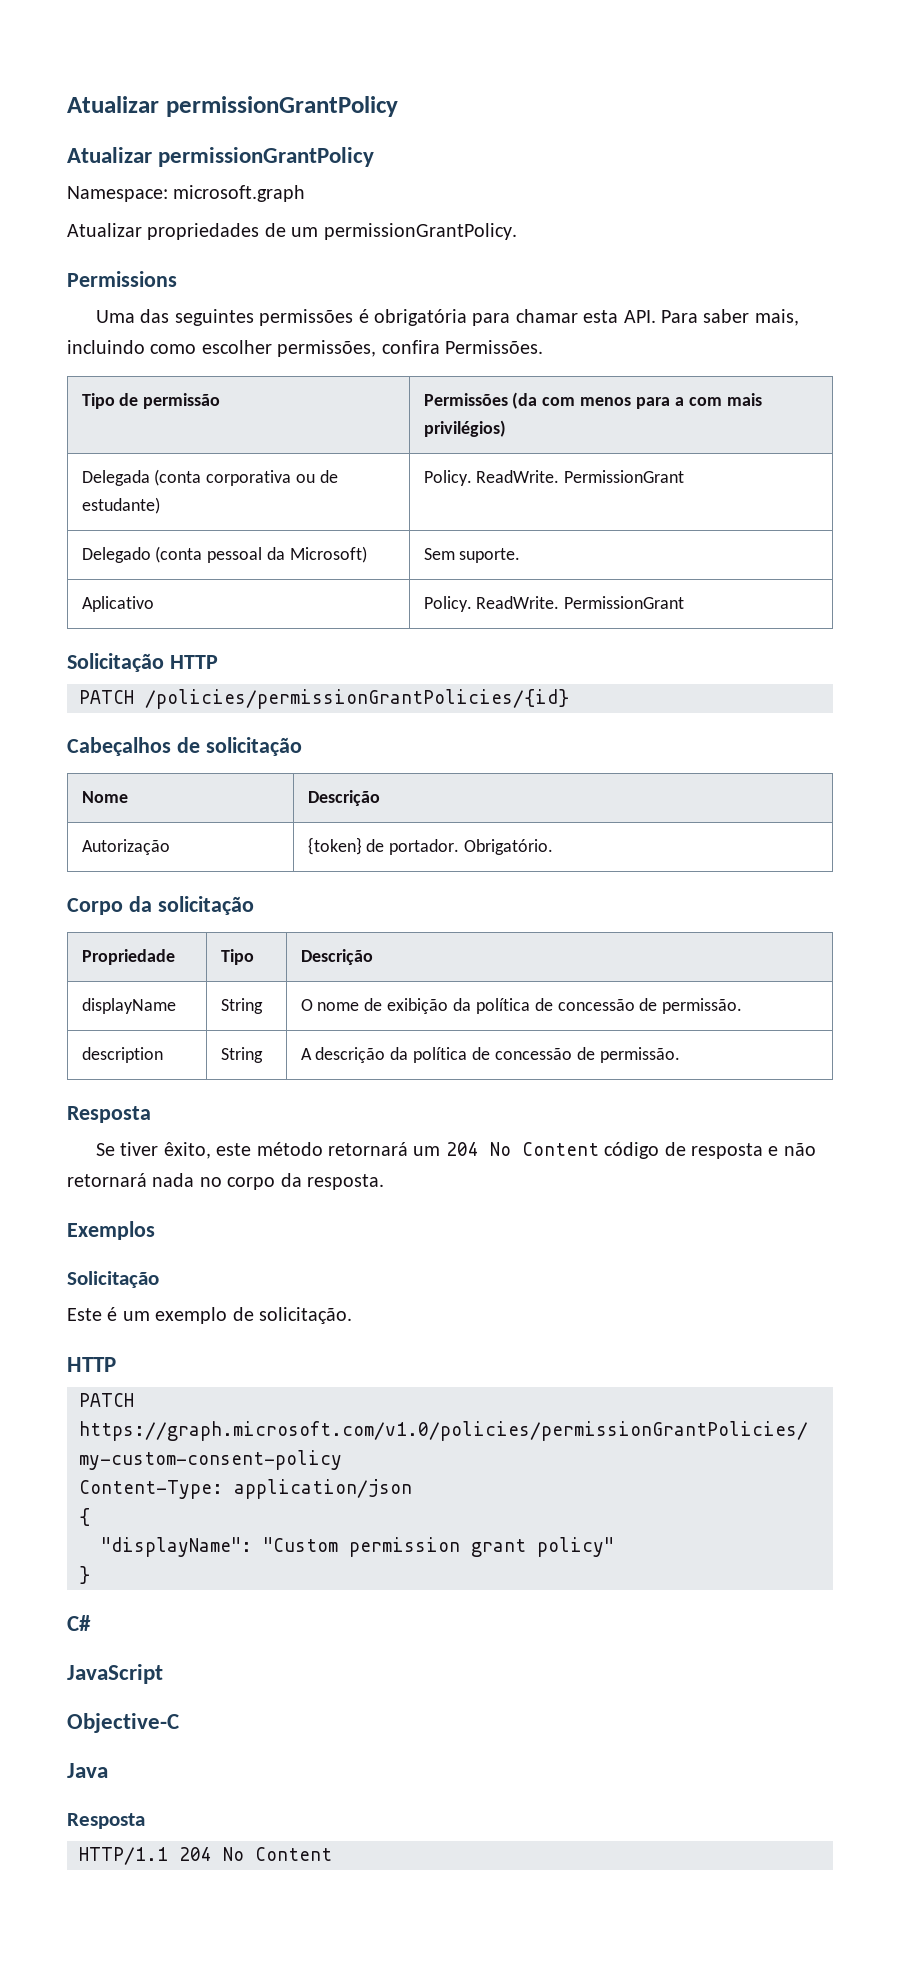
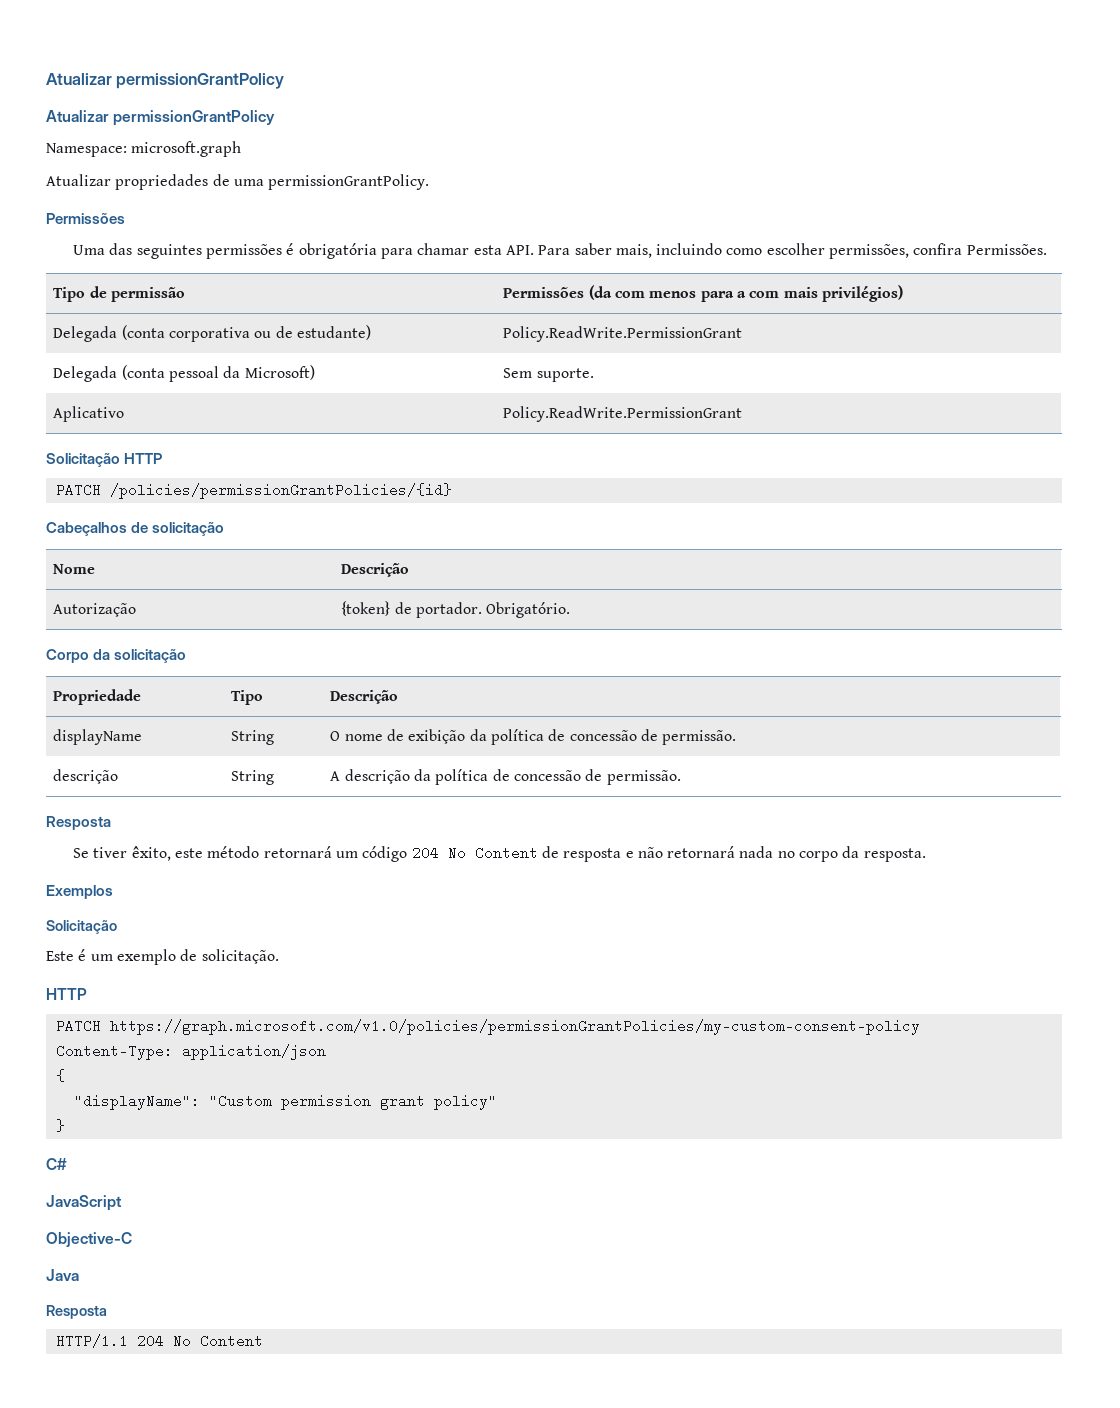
[291,227,319,237] um -> [233,179,264,186] uma
[67,271,177,287] Permissions -> [46,213,125,224] Permissões
[423,470,685,486] [81,547,151,563] Policy. ReadWrite. PermissionGrant // Delegado -> [503,326,743,342] [53,366,118,382] Policy.ReadWrite.PermissionGrant // Delegada
[423,596,685,612] Policy. ReadWrite. PermissionGrant -> [503,406,743,422] Policy.ReadWrite.PermissionGrant
[81,1047,163,1063] description -> [53,769,119,784] descrição
[445,1142,660,1159] 204 No Content código -> [362,846,538,862] código 204 No Content

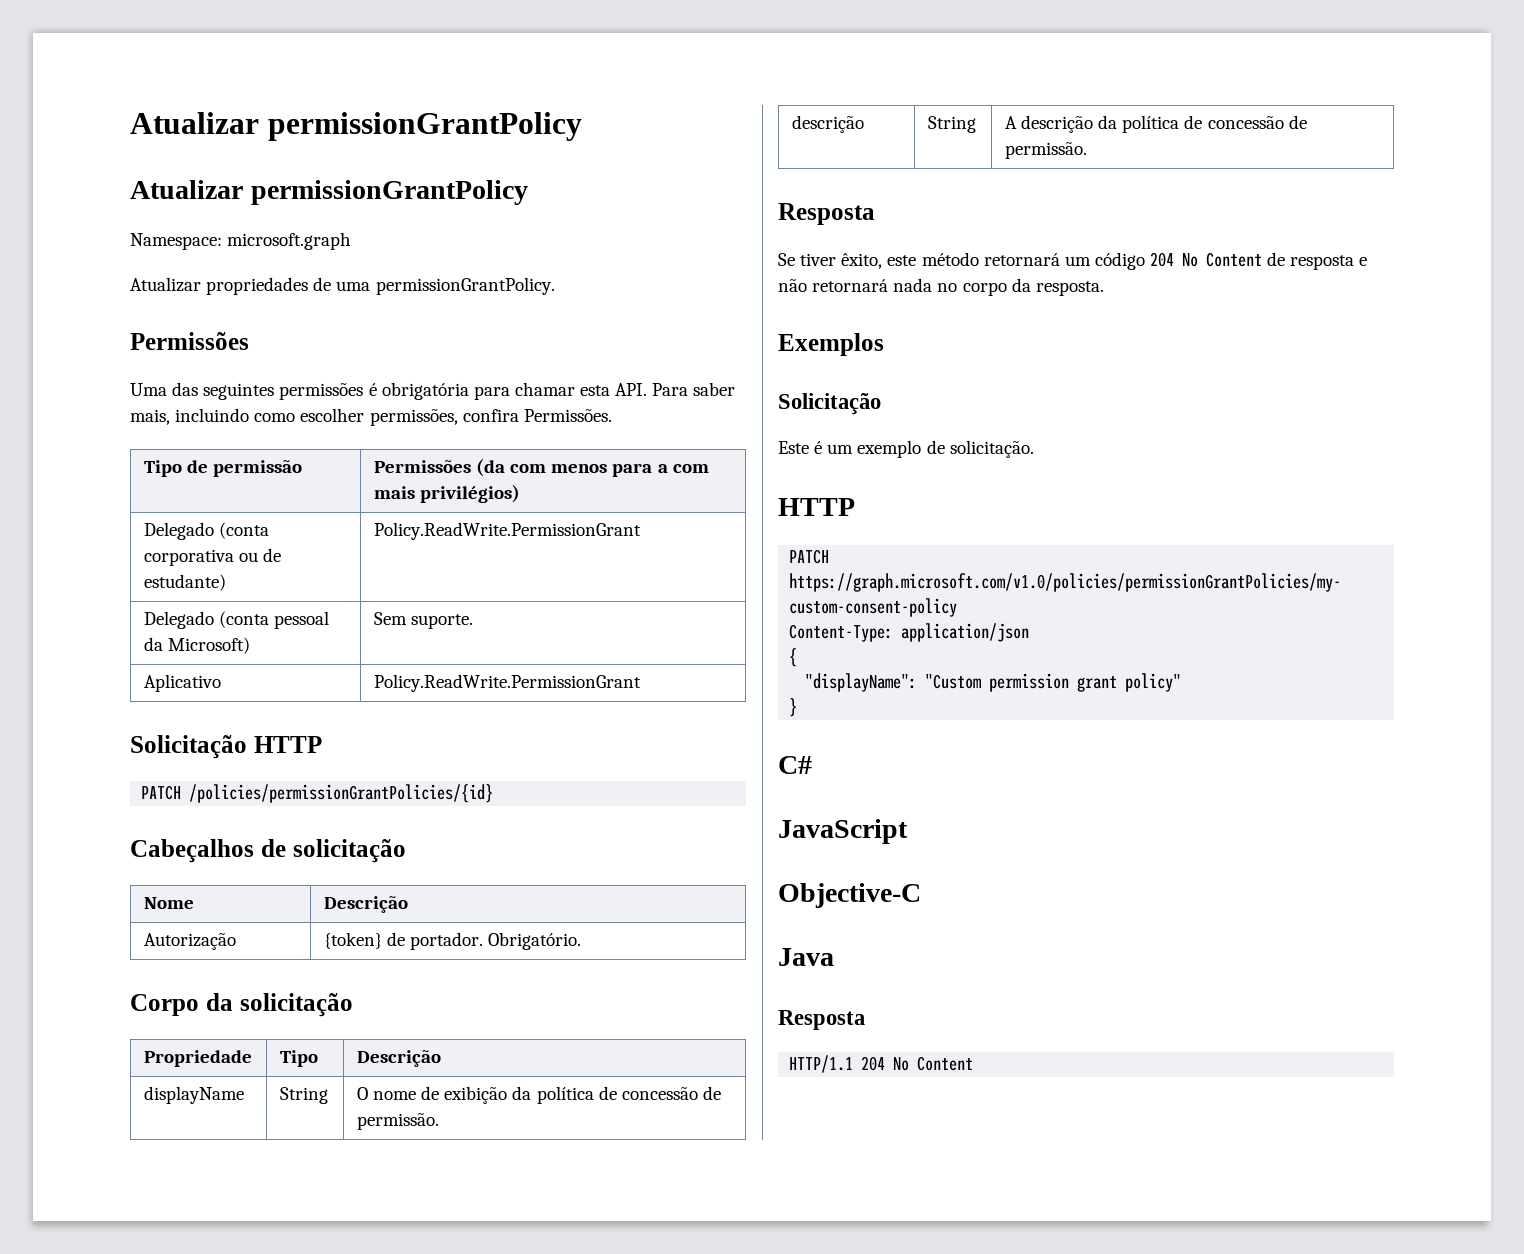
[53,326,118,342] Delegada -> [143,522,214,540] Delegado
[53,366,118,382] Delegada -> [143,611,214,629] Delegado

